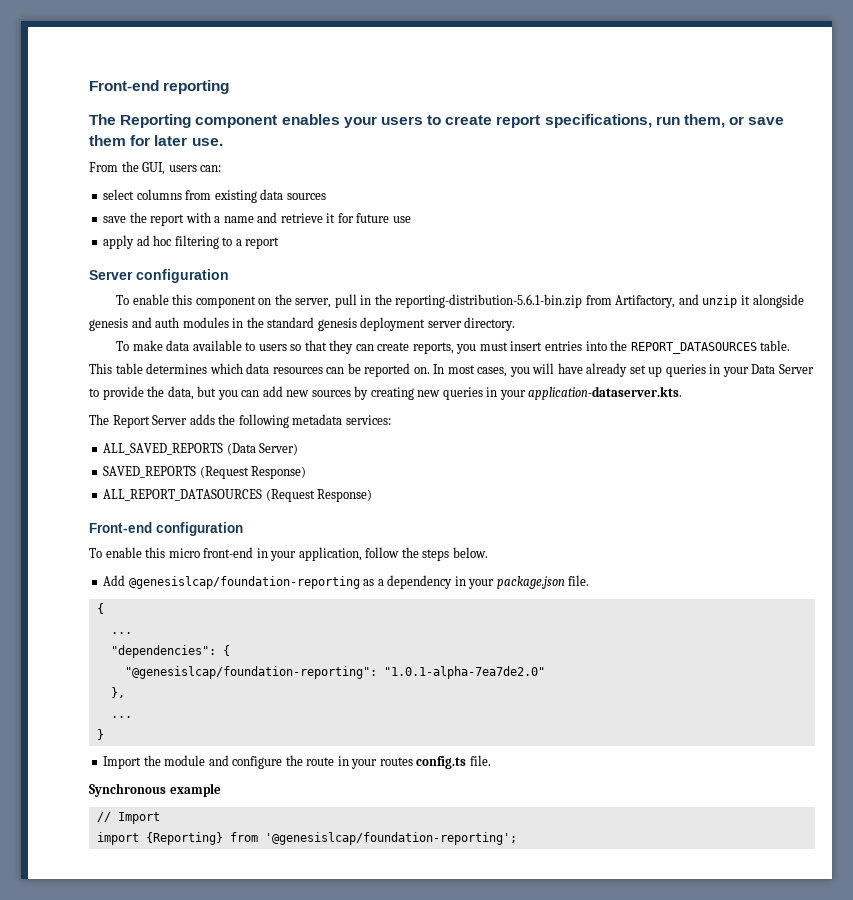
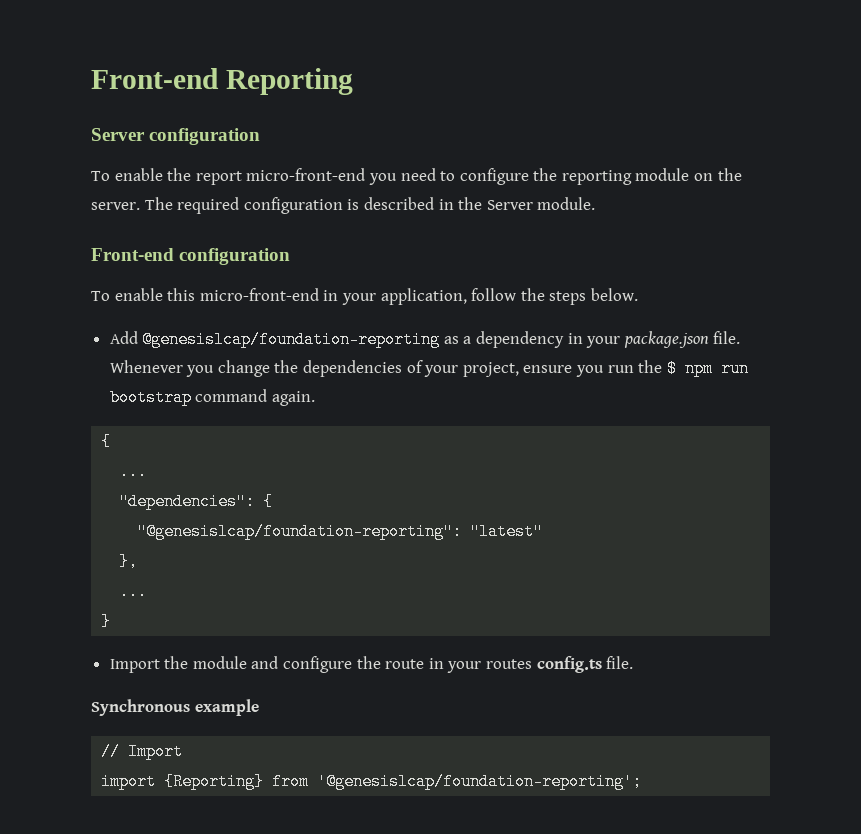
[89,80,230,94] [89,114,116,125] Front-end reporting // The -> [91,68,219,89] Front-end
[195,114,785,128] [89,135,223,146] [89,161,222,175] [103,189,326,203] [103,212,411,226] [103,235,280,249] [89,269,229,283] [116,294,804,308] [89,317,516,331] [116,340,791,354] [89,363,814,377] [89,386,683,400] [89,414,391,428] [103,443,299,455] [103,466,307,479] [103,489,373,502] component enables your users to create report specifications, run them, or save them for later use. // From the GUI, users can: // select columns from existing data sources // save the report with a name and retrieve it for future use // apply ad hoc filtering to a report // Server configuration // To enable this component on the server, pull in the reporting-distribution-5.6.1-bin.zip from Artifactory, and unzip it alongside genesis and auth modules in the standard genesis deployment server directory. // To make data available to users so that they can create reports, you must insert entries into the REPORT_DATASOURCES table. This table determines which data resources can be reported on. In most cases, you will have already set up queries in your Data Server to provide the data, but you can add new sources by creating new queries in your application-dataserver.kts. // The Report Server adds the following metadata services: // ALL_SAVED_REPORTS (Data Server) // SAVED_REPORTS (Request Response) // ALL_REPORT_DATASOURCES (Request Response) -> [91,128,261,145] [91,168,742,185] [91,197,596,214] // Server configuration // To enable the report micro-front-end you need to configure the reporting module on the server. The required configuration is described in the Server module.
[168,547,254,558] micro front-end -> [199,288,319,301] micro-front-end
(590, 580) none -> [109,360,749,377] [109,389,315,406] Whenever you change the dependencies of your project, ensure you run the $ npm run bootstrap command again.
[383,666,545,679] "1.0.1-alpha-7ea7de2.0" -> [470,523,544,540] "latest"

